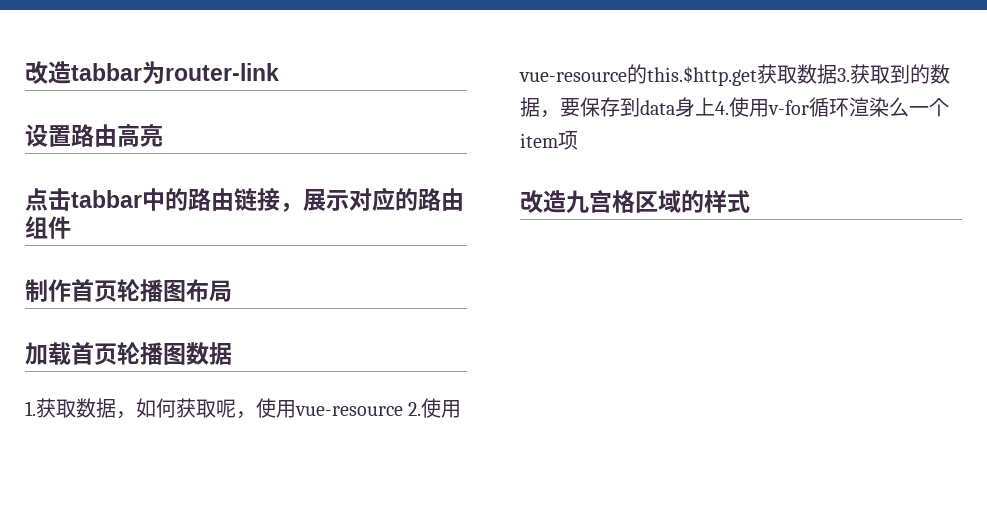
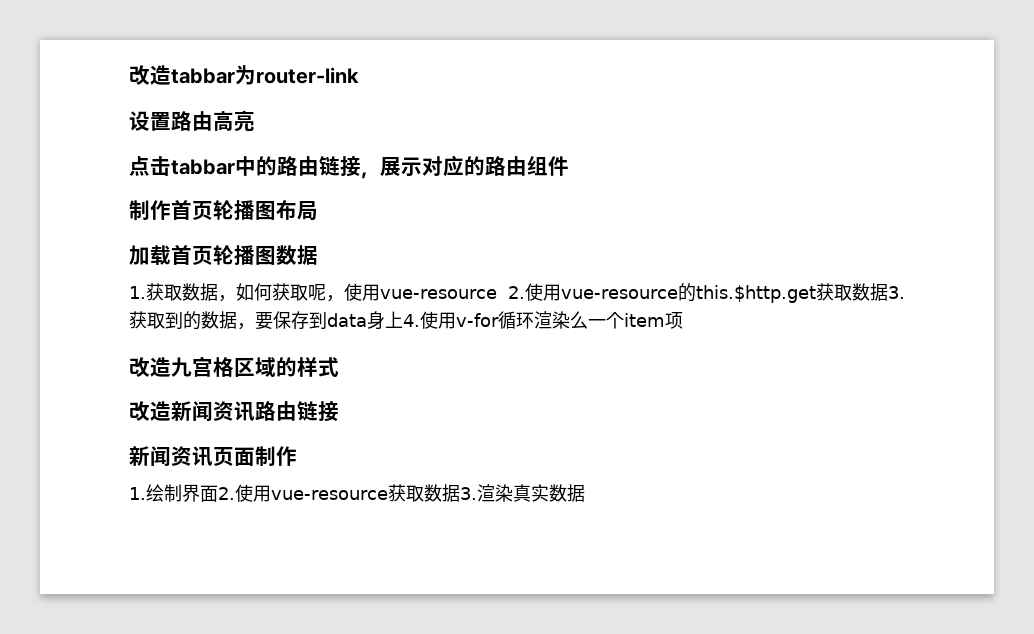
(750, 201) none -> [129,401,339,422] [129,446,297,467] [129,484,585,502] // 改造新闻资讯路由链接 // 新闻资讯页面制作 // 1.绘制界面2.使用vue-resource获取数据3.渲染真实数据

